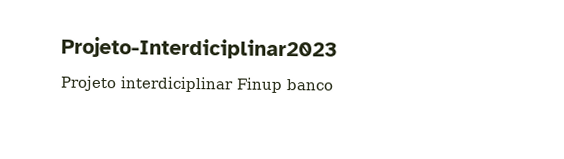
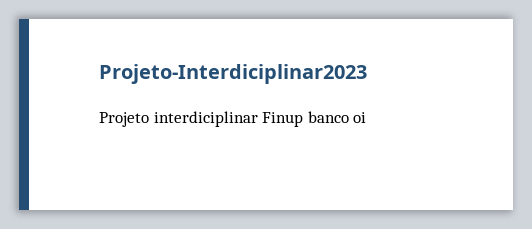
(334, 85) none -> [353,112,367,123] oi

